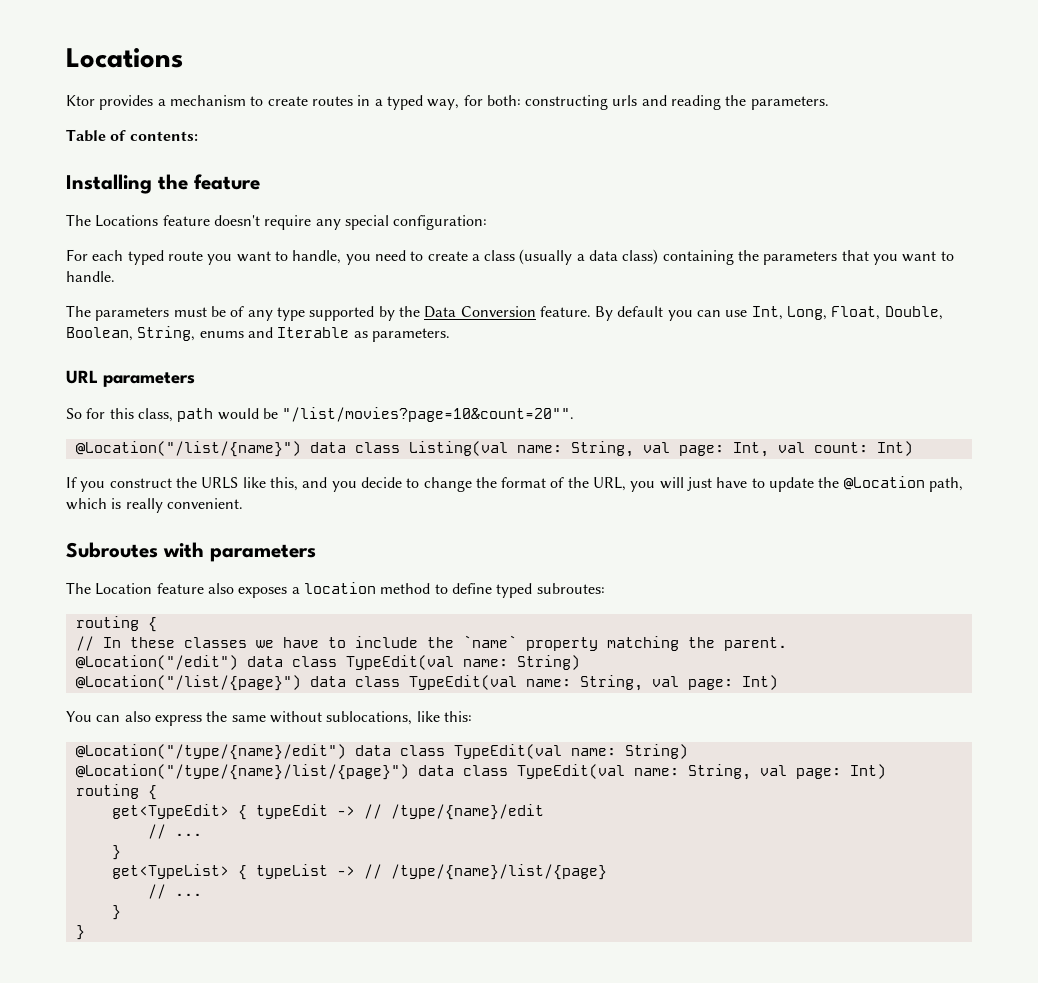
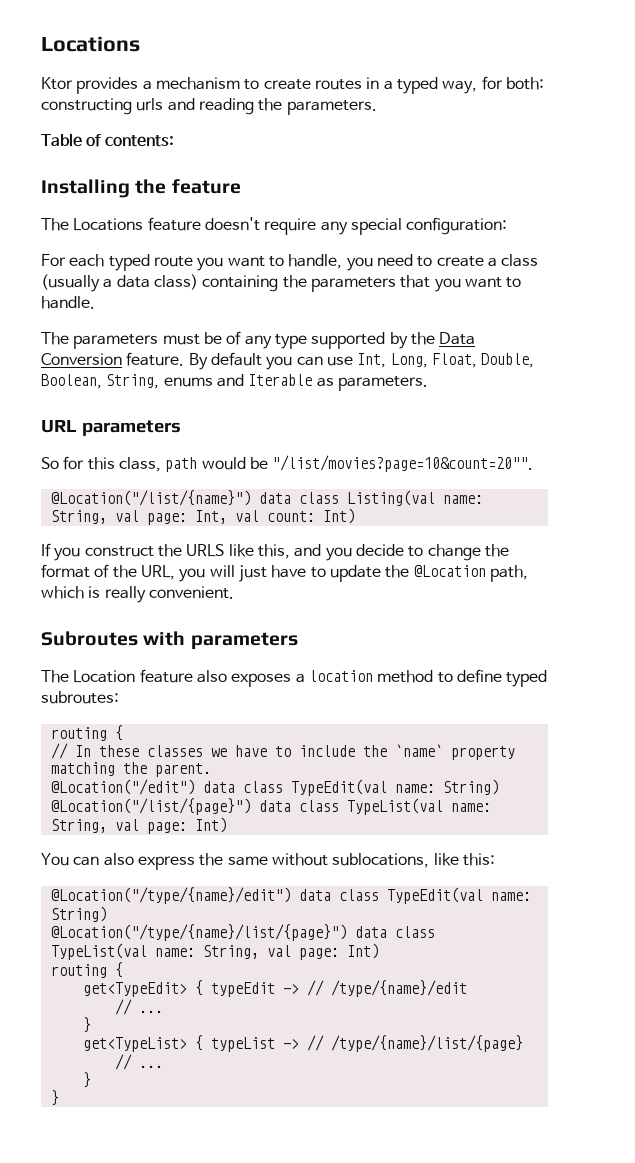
[408,675,517,690] TypeEdit(val -> [346,798,443,815] TypeList(val
[516,764,625,779] TypeEdit(val -> [50,943,147,960] TypeList(val

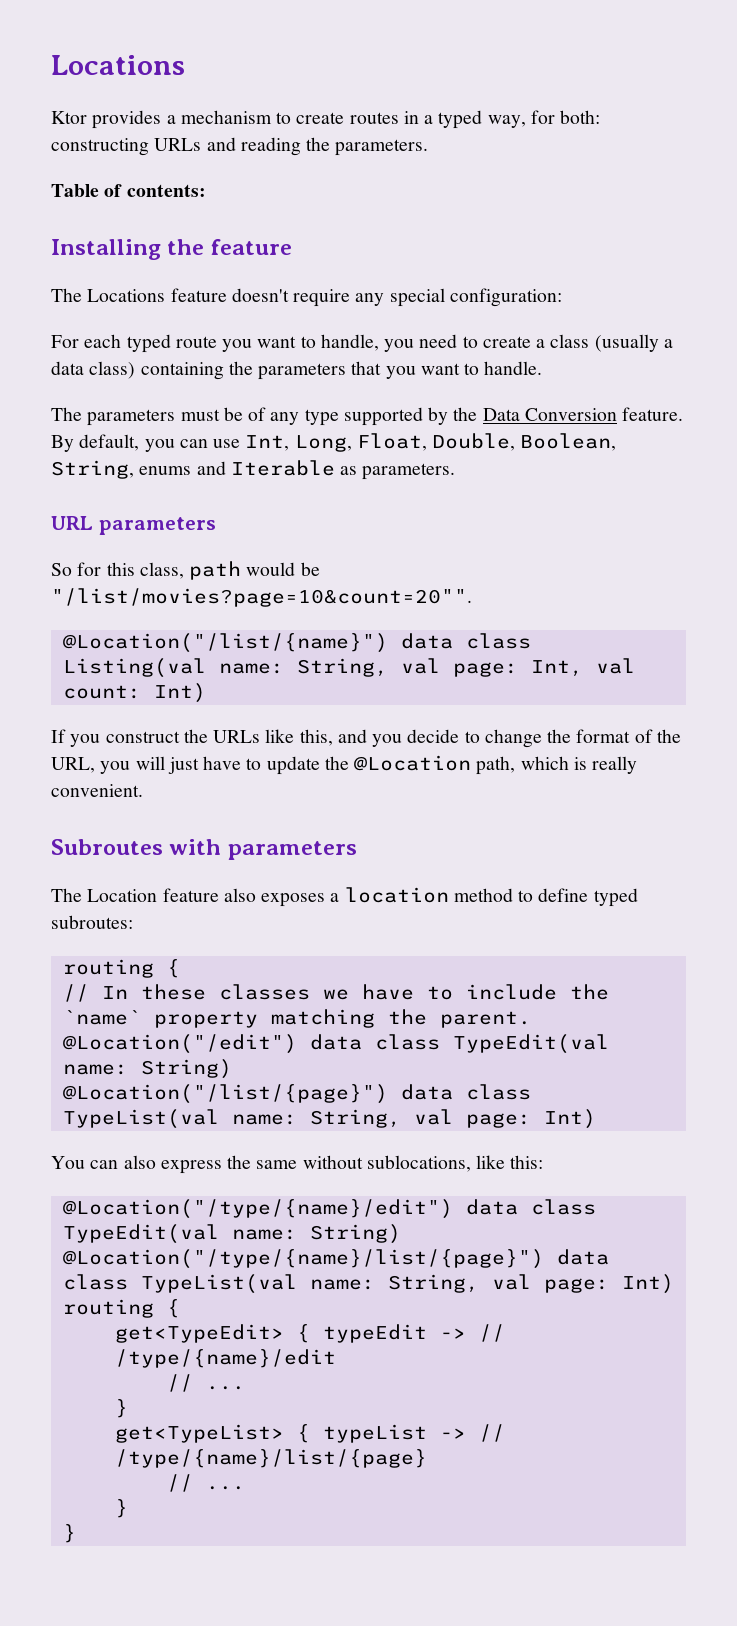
[136,98,164,111] urls -> [154,138,202,151] URLs
[210,352,262,366] default -> [79,434,140,451] default,
[186,544,225,557] URLS -> [213,730,261,743] URLs

